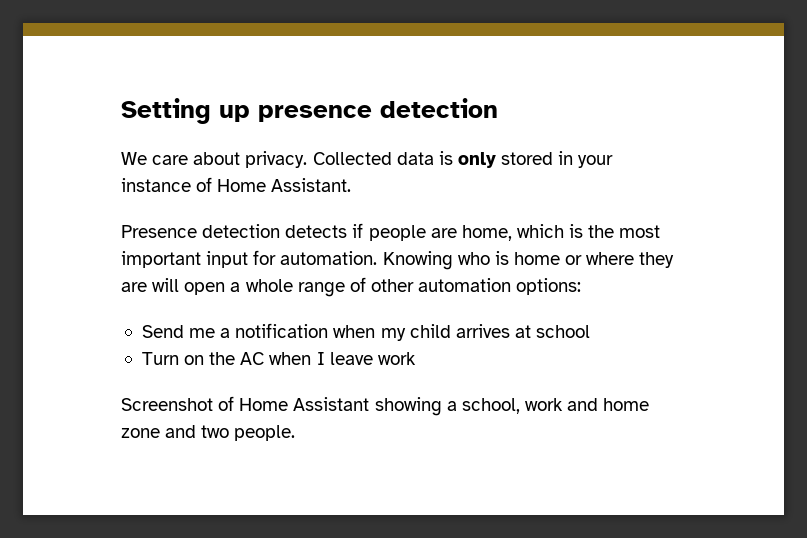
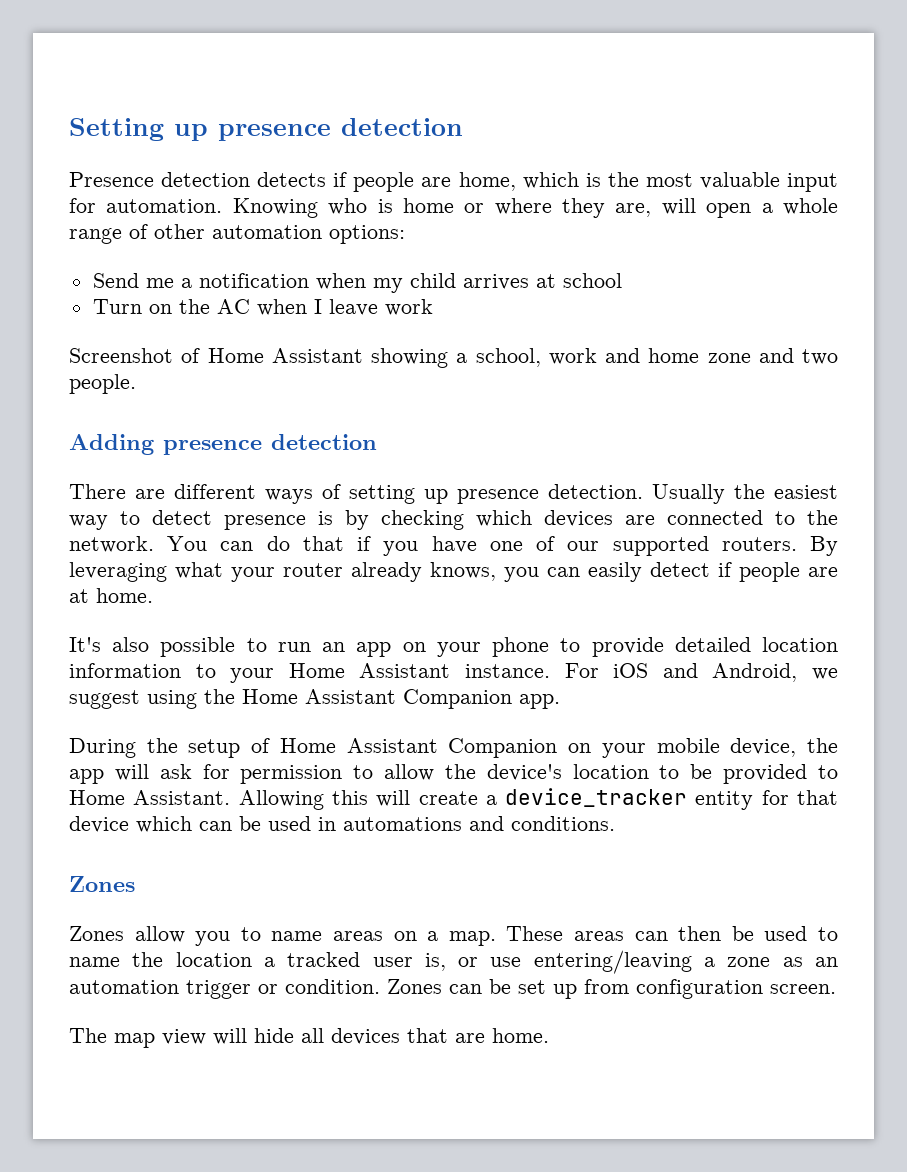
[121,151,614,168] [121,177,352,192] // We care about privacy. Collected data is only stored in your instance of Home Assistant. -> (463, 127) none
[121,251,201,268] important -> [699,172,780,189] valuable
[121,282,147,292] are -> [615,203,652,217] are,
(296, 433) none -> [69,434,377,455] [69,484,838,504] [69,510,838,530] [69,536,839,556] [69,562,838,582] [69,588,153,603] [69,637,839,657] [69,663,839,683] [69,689,560,709] [69,738,839,758] [69,764,838,784] [69,788,838,810] [69,816,615,833] [69,876,135,892] [69,926,839,946] [69,950,838,974] [69,979,836,999] [69,1028,549,1048] // Adding presence detection // There are different ways of setting up presence detection. Usually the easiest way to detect presence is by checking which devices are connected to the network. You can do that if you have one of our supported routers. By leveraging what your router already knows, you can easily detect if people are at home. // It's also possible to run an app on your phone to provide detailed location information to your Home Assistant instance. For iOS and Android, we suggest using the Home Assistant Companion app. // During the setup of Home Assistant Companion on your mobile device, the app will ask for permission to allow the device's location to be provided to Home Assistant. Allowing this will create a device_tracker entity for that device which can be used in automations and conditions. // Zones // Zones allow you to name areas on a map. These areas can then be used to name the location a tracked user is, or use entering/leaving a zone as an automation trigger or condition. Zones can be set up from configuration screen. // The map view will hide all devices that are home.

